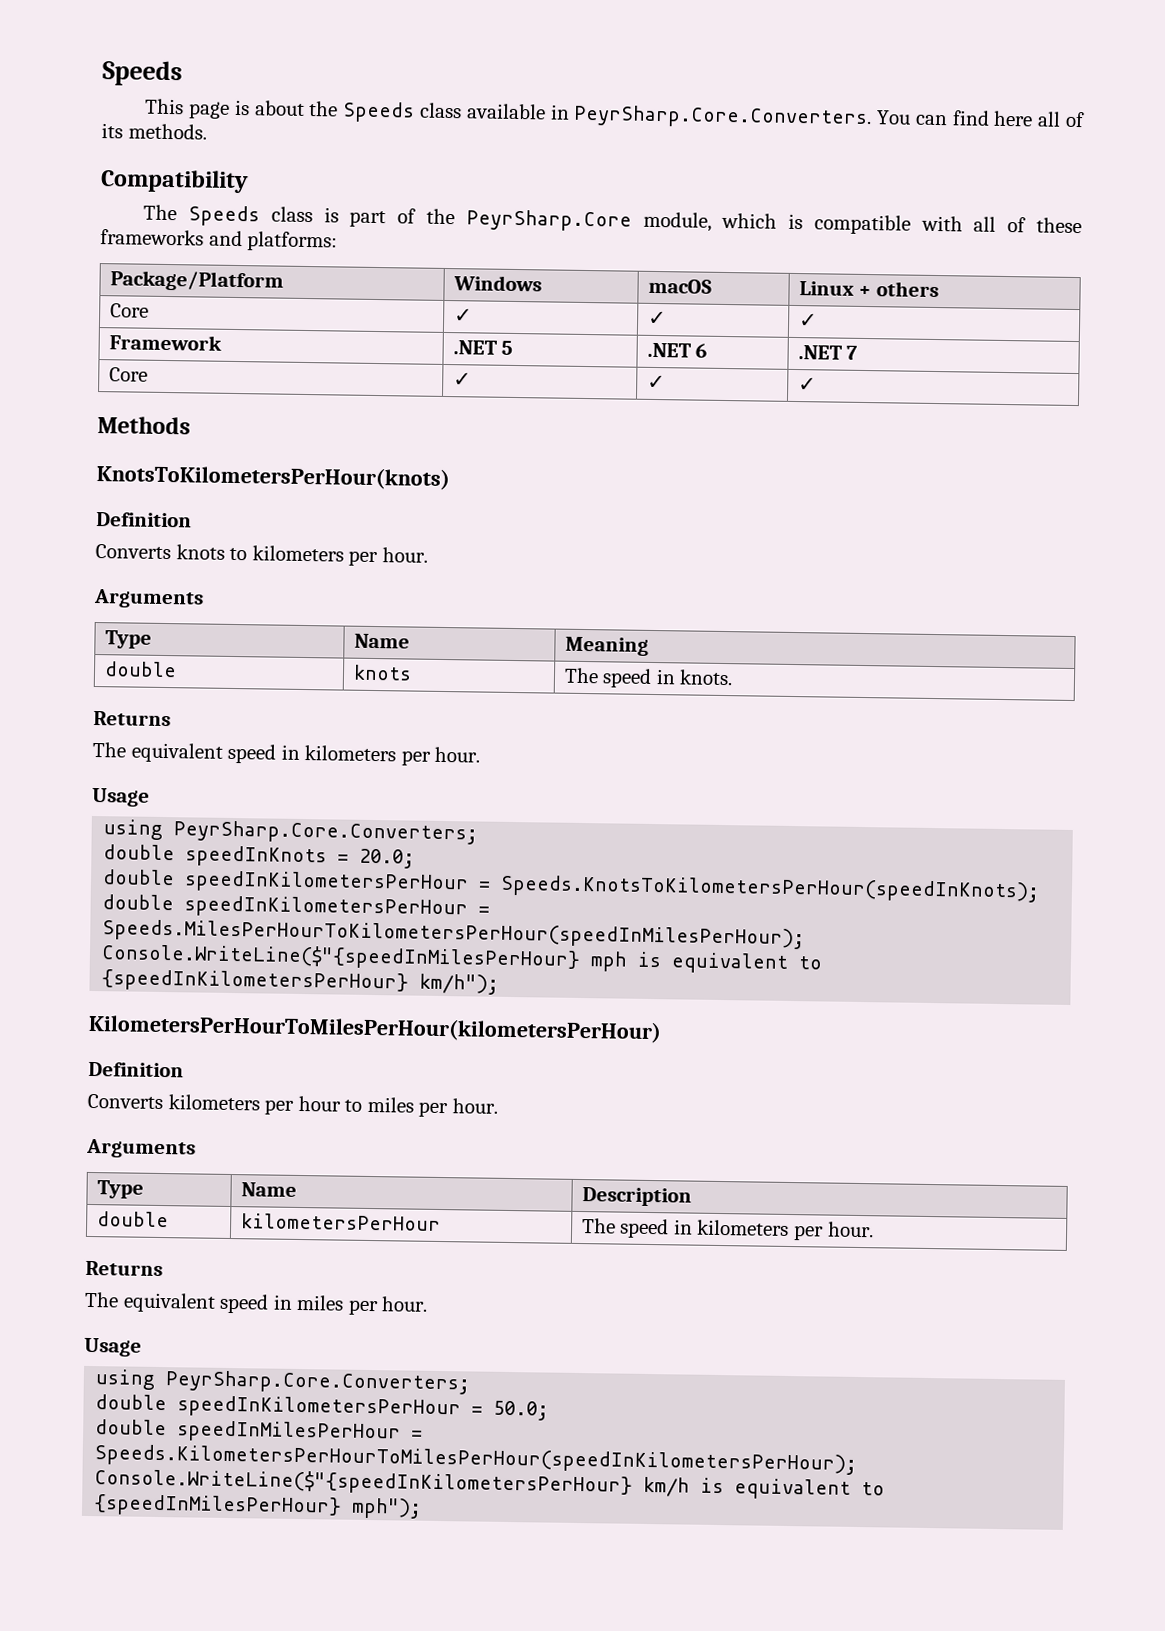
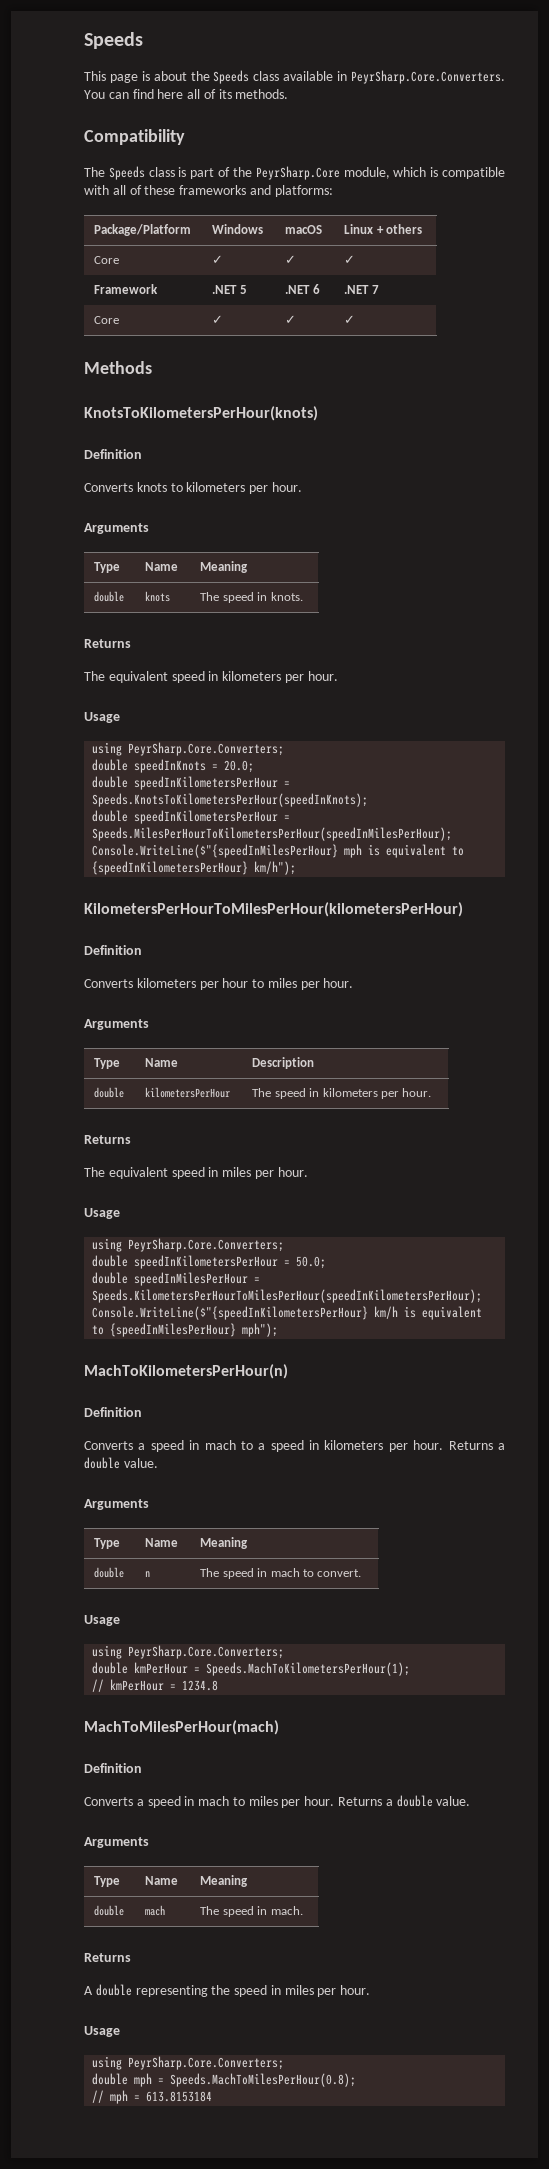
(423, 1508) none -> [84,1364,288,1379] [84,1407,142,1417] [84,1440,505,1452] [84,1457,158,1469] [84,1499,149,1510] [94,1538,121,1549] [145,1538,179,1547] [200,1537,249,1549] [94,1567,125,1578] [145,1571,151,1577] [200,1568,362,1579] [84,1615,120,1626] [92,1645,285,1659] [92,1662,411,1676] [92,1679,219,1692] [84,1720,279,1735] [84,1763,142,1773] [84,1795,471,1808] [84,1837,149,1848] [94,1876,121,1887] [145,1876,179,1885] [200,1875,249,1887] [94,1905,125,1916] [145,1905,166,1916] [200,1906,303,1917] [84,1953,131,1962] [84,1984,371,1997] [84,2026,120,2037] [92,2056,285,2070] [92,2073,357,2087] [92,2090,213,2104] // MachToKilometersPerHour(n) // Definition // Converts a speed in mach to a speed in kilometers per hour. Returns a double value. // Arguments // Type | Name | Meaning // double | n | The speed in mach to convert. // Usage // using PeyrSharp.Core.Converters; // double kmPerHour = Speeds.MachToKilometersPerHour(1); // // kmPerHour = 1234.8 // MachToMilesPerHour(mach) // Definition // Converts a speed in mach to miles per hour. Returns a double value. // Arguments // Type | Name | Meaning // double | mach | The speed in mach. // Returns // A double representing the speed in miles per hour. // Usage // using PeyrSharp.Core.Converters; // double mph = Speeds.MachToMilesPerHour(0.8); // // mph = 613.8153184

